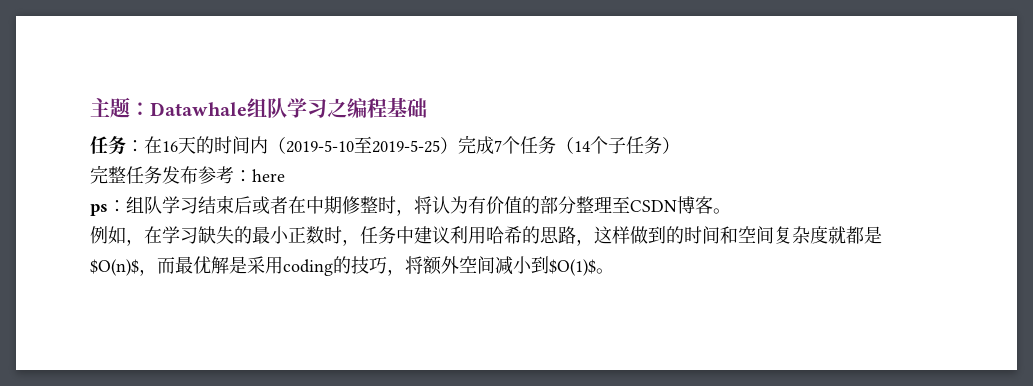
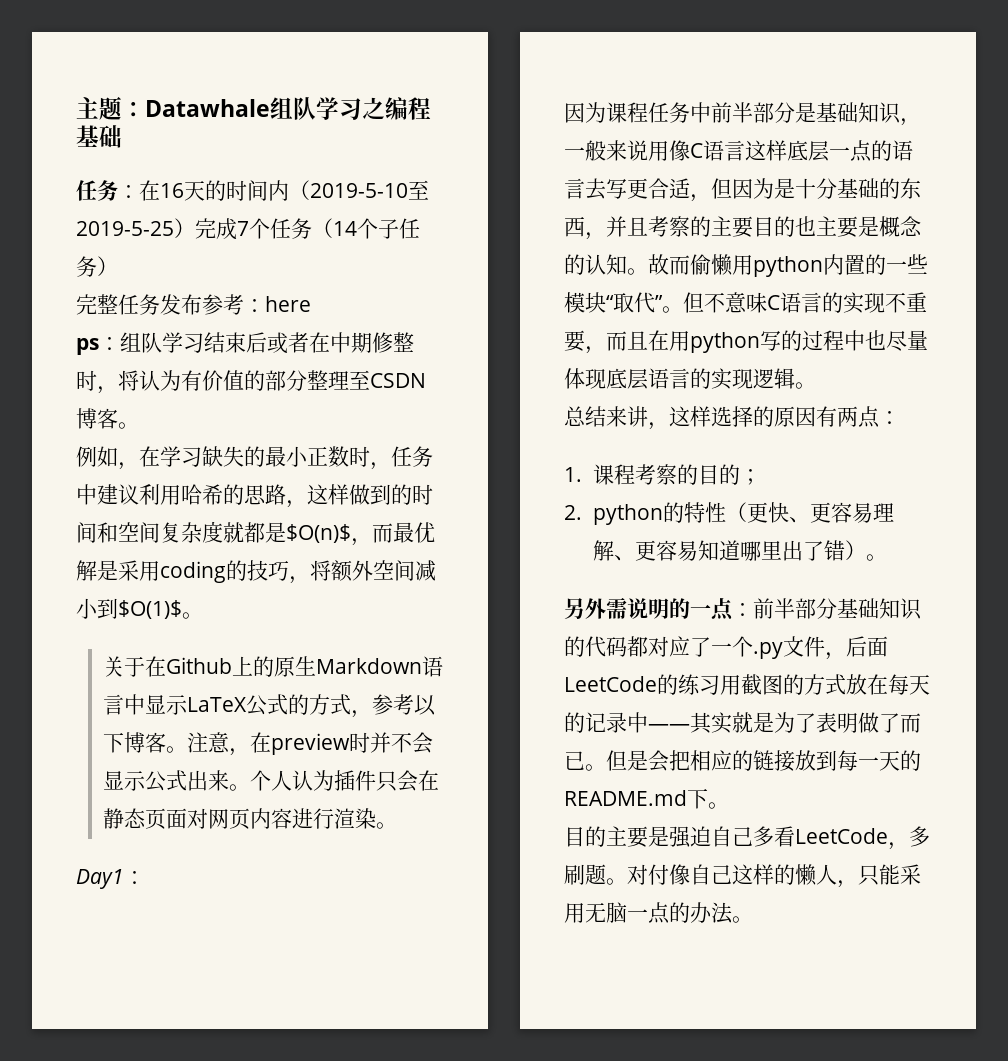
(614, 271) none -> [103,656,444,677] [103,694,437,718] [103,732,434,756] [103,770,440,792] [103,808,398,829] [76,869,145,889] [564,102,921,126] [564,140,913,162] [564,178,921,202] [564,216,922,240] [564,254,928,277] [564,292,927,314] [564,330,928,354] [564,368,816,390] [564,406,900,430] [564,464,761,485] [564,502,894,525] [592,540,887,561] [564,597,922,621] [564,636,888,660] [564,674,930,695] [564,712,921,734] [564,750,921,772] [564,788,729,809] [564,826,930,850] [564,864,921,888] [564,902,753,924] // 关于在Github上的原生Markdown语言中显示LaTeX公式的方式，参考以下博客。注意，在preview时并不会显示公式出来。个人认为插件只会在静态页面对网页内容进行渲染。 // Day1： // 因为课程任务中前半部分是基础知识，一般来说用像C语言这样底层一点的语言去写更合适，但因为是十分基础的东西，并且考察的主要目的也主要是概念的认知。故而偷懒用python内置的一些模块“取代”。但不意味C语言的实现不重要，而且在用python写的过程中也尽量体现底层语言的实现逻辑。 // 总结来讲，这样选择的原因有两点： // 1.课程考察的目的； // 2. python的特性（更快、更容易理解、更容易知道哪里出了错）。 // 另外需说明的一点：前半部分基础知识的代码都对应了一个.py文件，后面LeetCode的练习用截图的方式放在每天的记录中——其实就是为了表明做了而已。但是会把相应的链接放到每一天的README.md下。 // 目的主要是强迫自己多看LeetCode，多刷题。对付像自己这样的懒人，只能采用无脑一点的办法。

